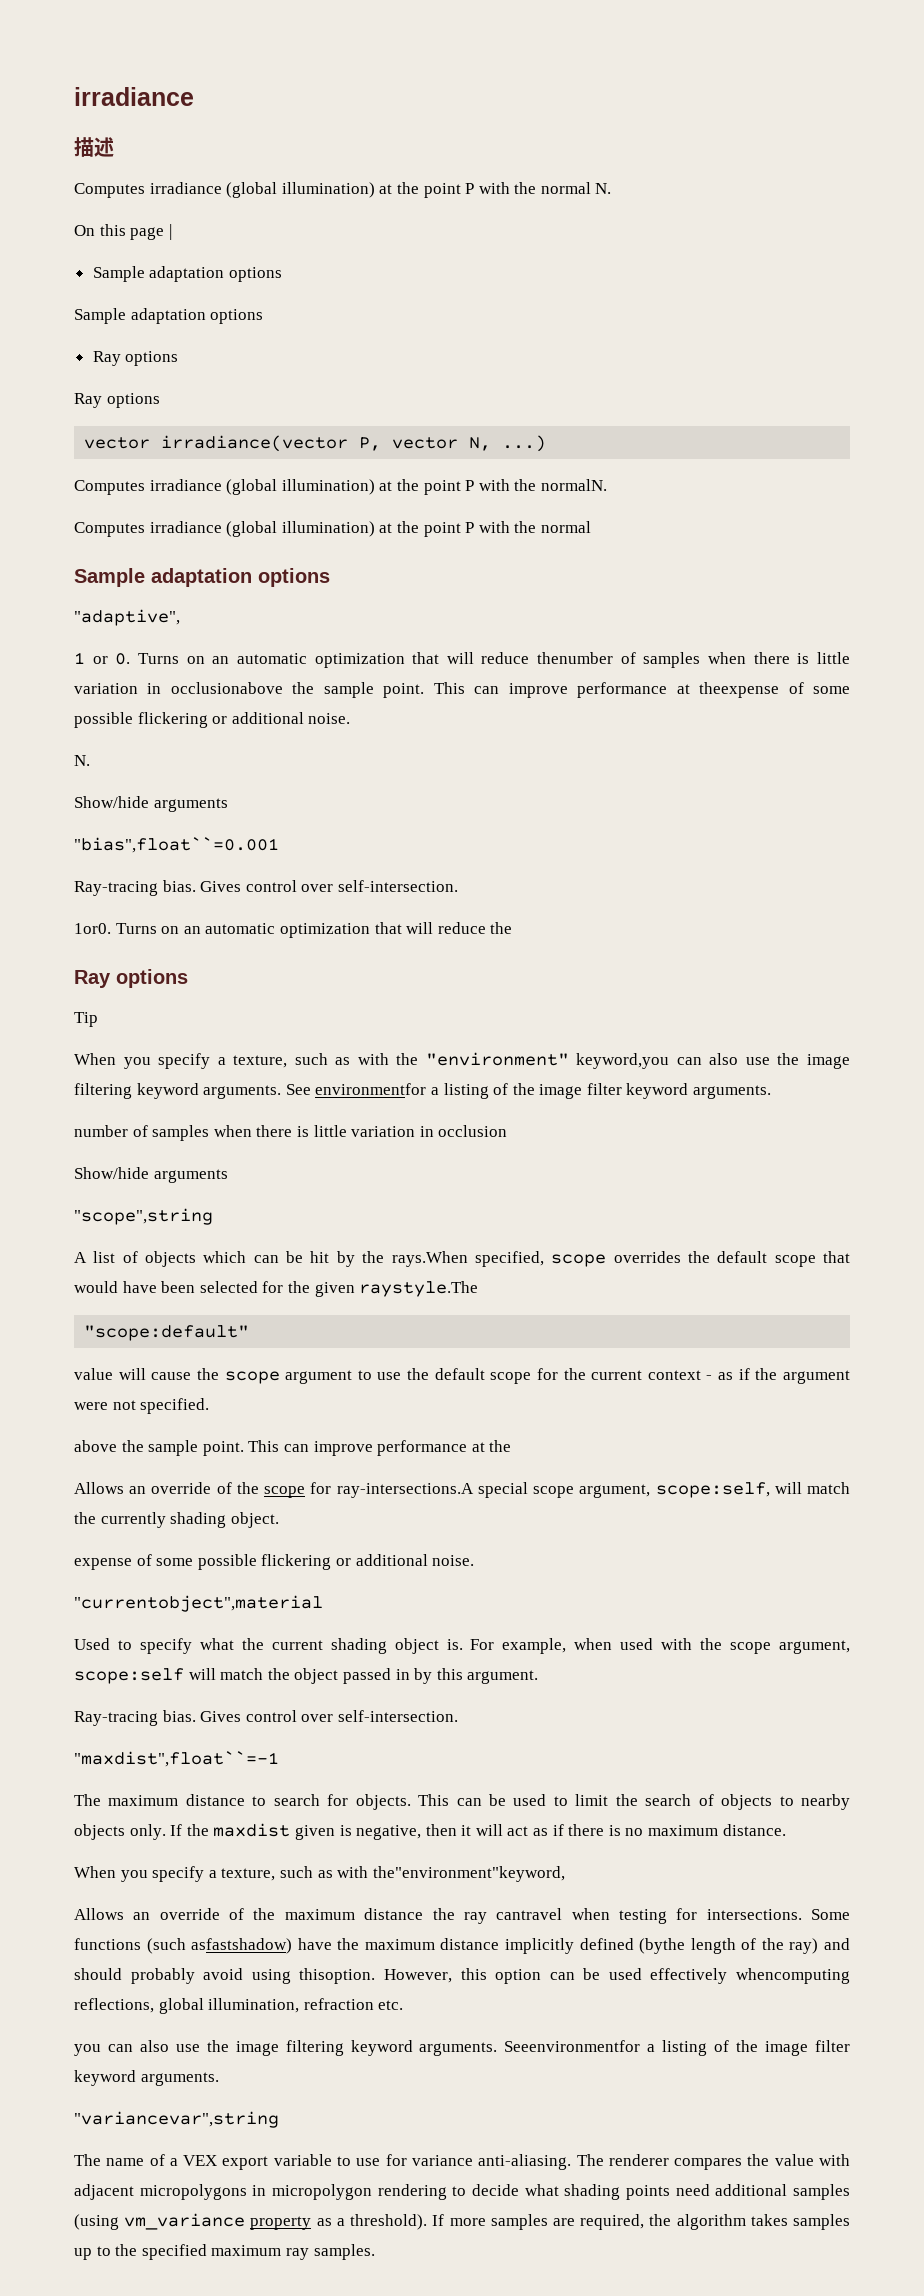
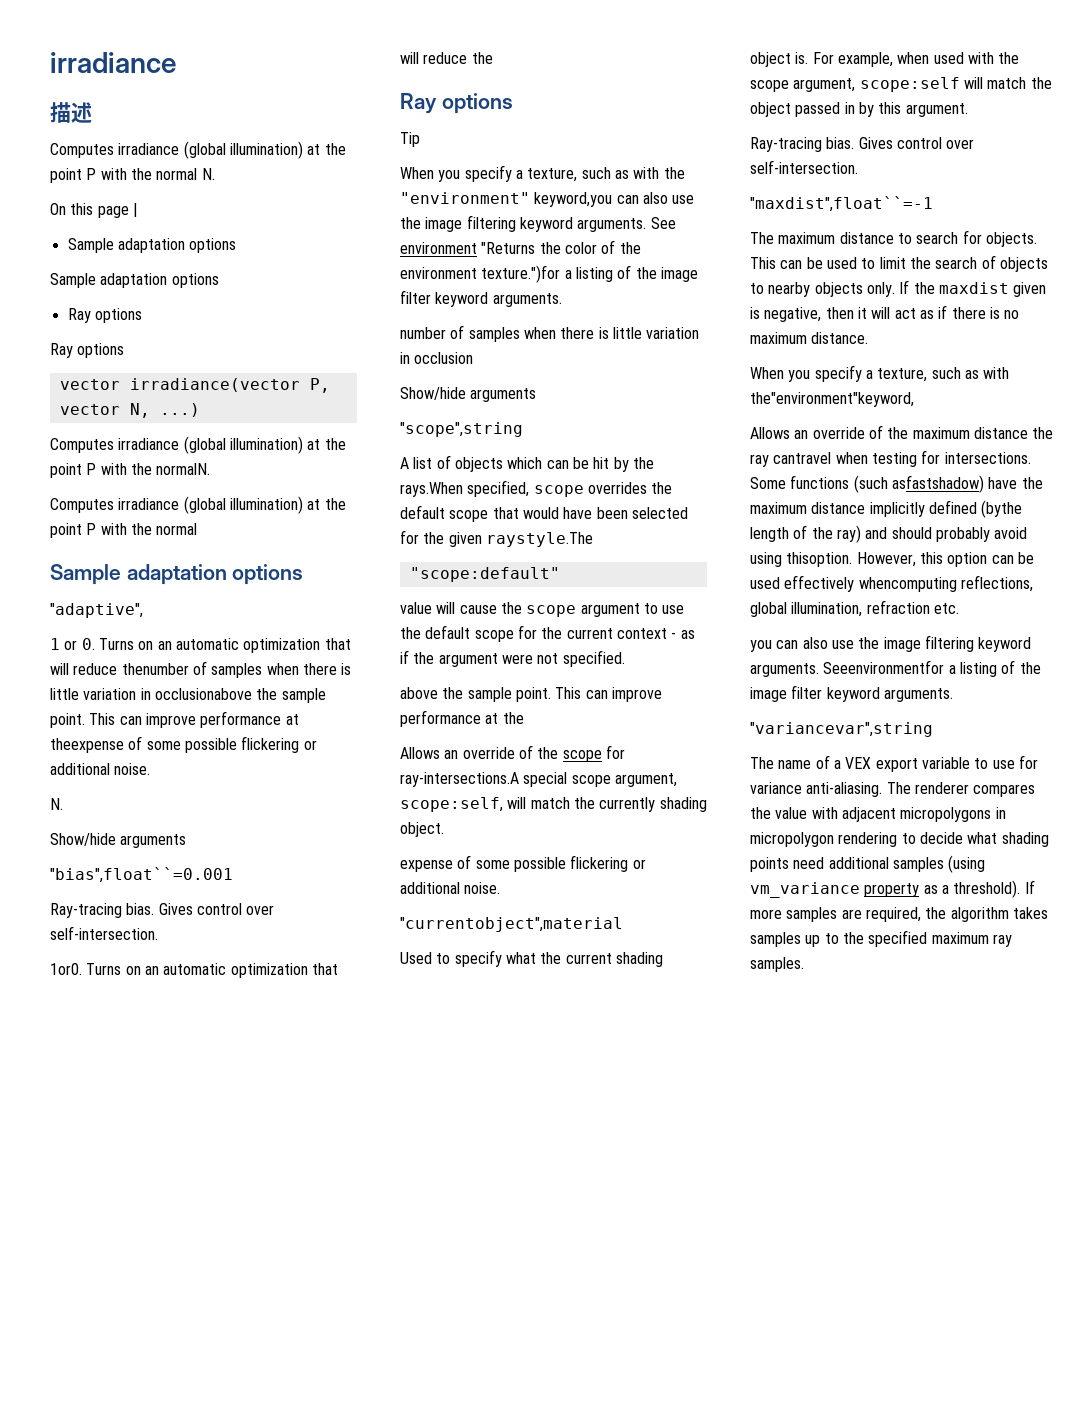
[315,1083,427,1095] environmentfor -> [400,240,641,254] [400,265,561,283] environment "Returns the color of the environment texture.")for

